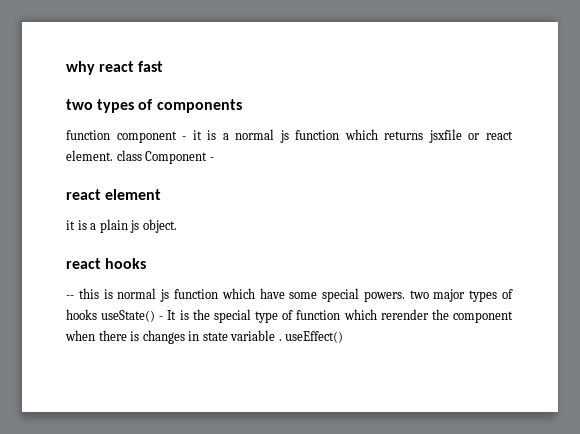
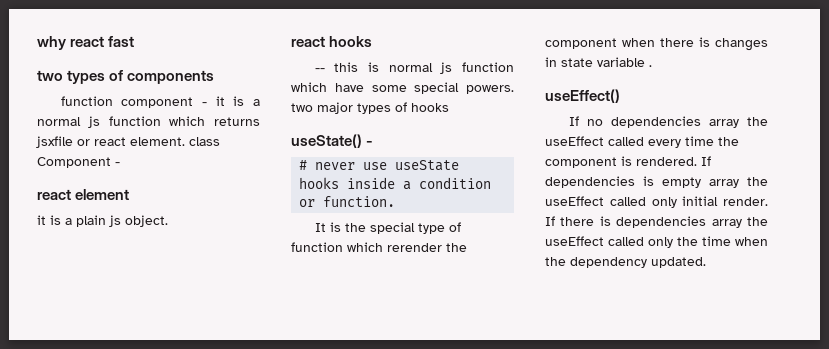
(97, 314) none -> (449, 107) //
(164, 318) none -> [299,160,460,171] [299,177,492,190] [299,196,396,207] // # never use useState hooks inside a condition or function. //
(282, 340) none -> (652, 66) //
(344, 337) none -> [568,116,768,128] [545,136,739,148] [545,156,711,168] [545,176,768,188] [545,196,768,208] [545,216,768,228] [545,236,768,248] [545,257,706,268] // If no dependencies array the useEffect called every time the component is rendered. If dependencies is empty array the useEffect called only initial render. If there is dependencies array the useEffect called only the time when the dependency updated.

